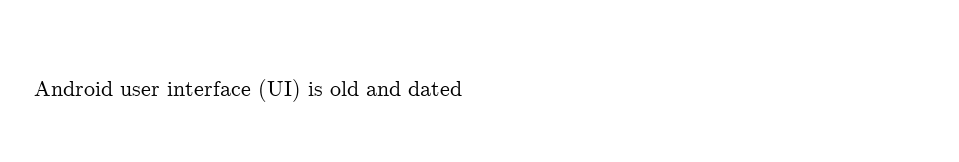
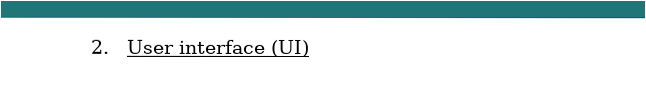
[34,79,462,102] Android user interface (UI) is old and dated -> [90,39,311,57] 2. User interface (UI)

